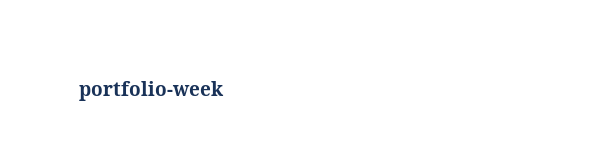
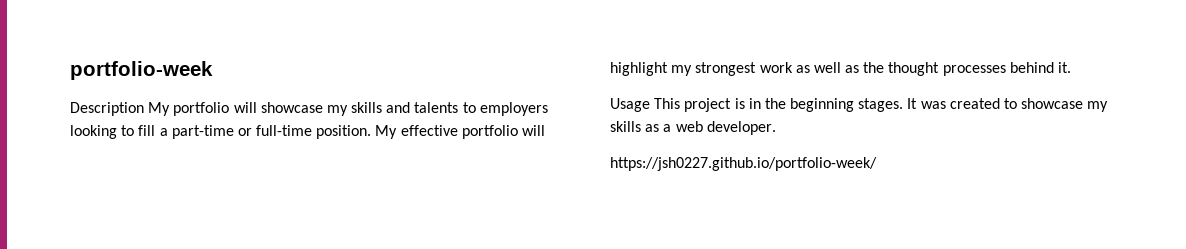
(224, 91) none -> [70,102,548,116] [70,125,546,139] [610,62,1072,76] [610,98,1109,112] [610,121,776,135] [610,157,877,171] // Description My portfolio will showcase my skills and talents to employers looking to fill a part-time or full-time position. My effective portfolio will highlight my strongest work as well as the thought processes behind it. // Usage This project is in the beginning stages. It was created to showcase my skills as a web developer. // https://jsh0227.github.io/portfolio-week/

